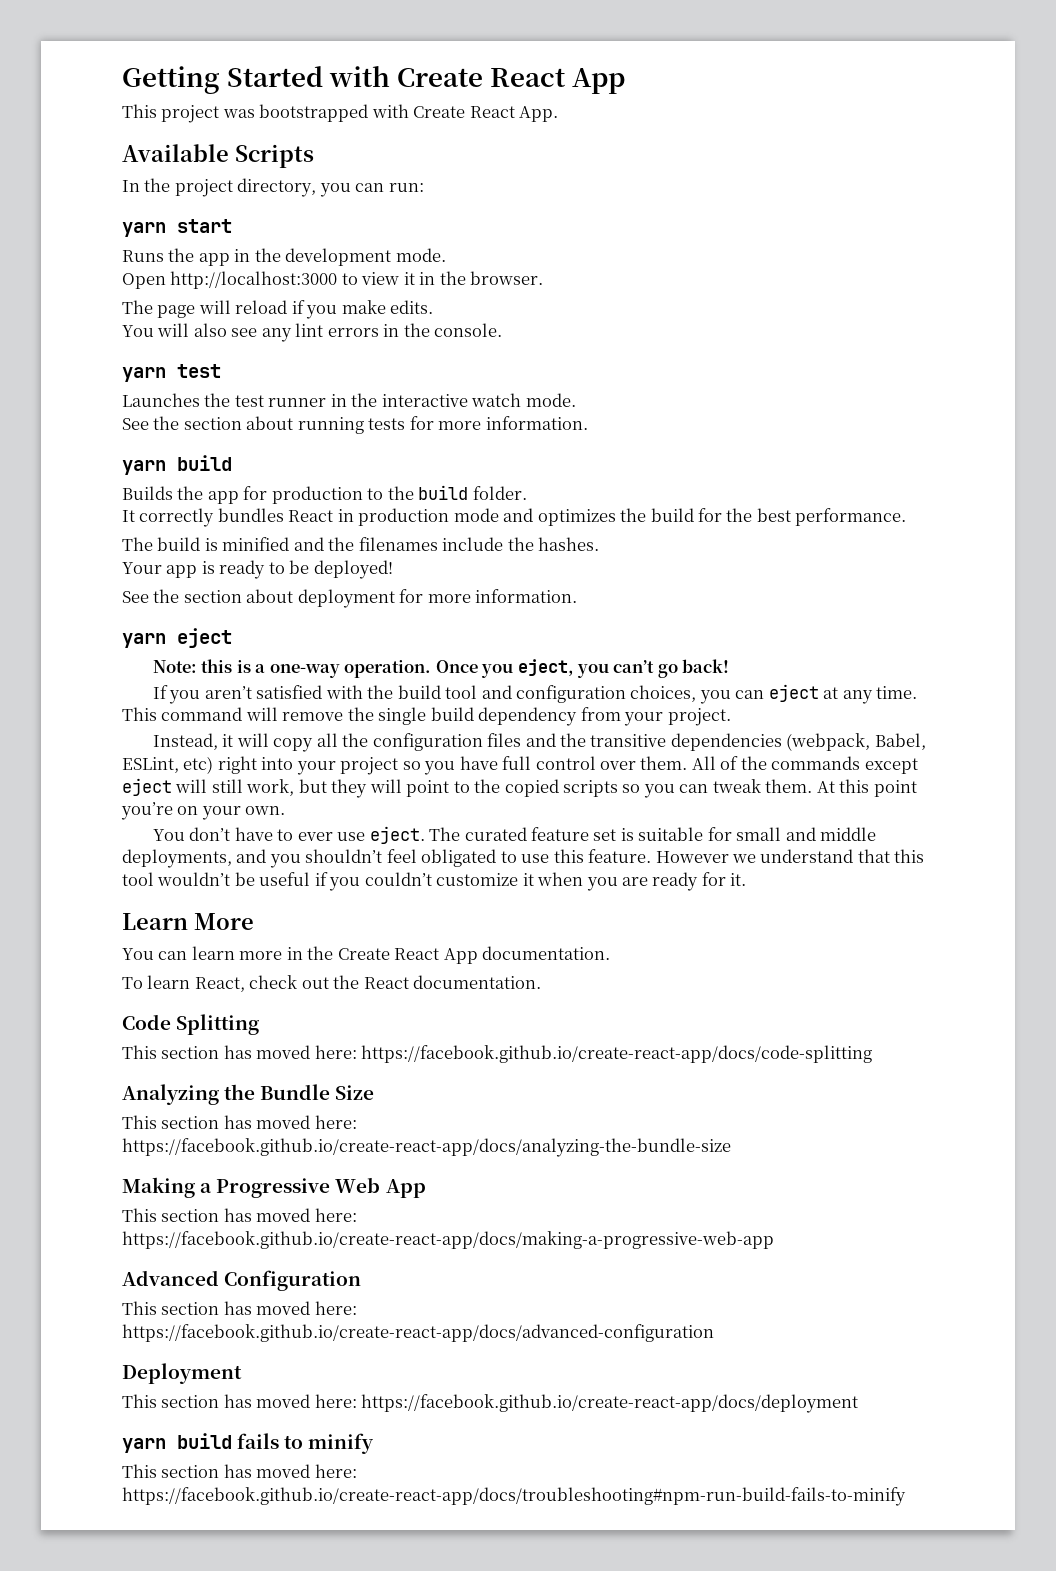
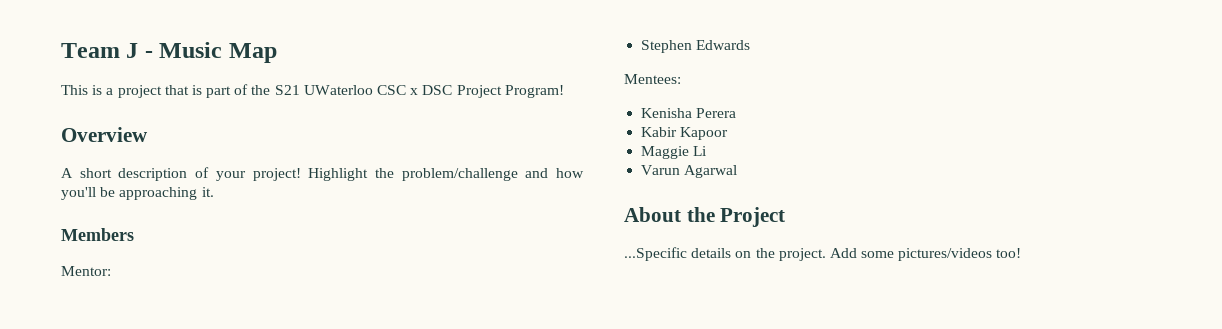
[122,66,626,94] [122,104,559,123] [122,144,314,168] [122,178,424,197] [122,219,232,237] [122,248,446,266] [122,271,544,289] [122,300,434,319] [122,323,503,342] [122,364,221,382] [122,393,576,407] [122,416,588,434] [122,455,232,475] [122,485,527,504] [122,508,907,527] [122,537,600,551] [122,560,393,579] [122,589,578,608] [122,628,232,648] [152,659,730,678] [152,684,918,704] [122,707,731,726] [152,733,926,752] [122,756,918,775] [122,778,917,798] [121,802,286,820] [152,826,877,844] [122,849,925,868] [122,872,747,891] [122,913,254,930] [122,946,611,964] [122,975,542,992] [122,1014,260,1035] [122,1045,873,1063] [122,1084,375,1105] [122,1115,357,1129] [122,1138,731,1157] [122,1177,426,1198] [122,1208,357,1222] [122,1231,774,1249] [122,1270,362,1291] [122,1301,357,1315] [122,1324,714,1342] [122,1363,242,1384] [122,1394,859,1413] [122,1433,375,1454] [122,1464,357,1478] [122,1487,906,1506] Getting Started with Create React App // This project was bootstrapped with Create React App. // Available Scripts // In the project directory, you can run: // yarn start // Runs the app in the development mode. // Open http://localhost:3000 to view it in the browser. // The page will reload if you make edits. // You will also see any lint errors in the console. // yarn test // Launches the test runner in the interactive watch mode. // See the section about running tests for more information. // yarn build // Builds the app for production to the build folder. // It correctly bundles React in production mode and optimizes the build for the best performance. // The build is minified and the filenames include the hashes. // Your app is ready to be deployed! // See the section about deployment for more information. // yarn eject // Note: this is a one-way operation. Once you eject, you can’t go back! // If you aren’t satisfied with the build tool and configuration choices, you can eject at any time. This command will remove the single build dependency from your project. // Instead, it will copy all the configuration files and the transitive dependencies (webpack, Babel, ESLint, etc) right into your project so you have full control over them. All of the commands except eject will still work, but they will point to the copied scripts so you can tweak them. At this point you’re on your own. // You don’t have to ever use eject. The curated feature set is suitable for small and middle deployments, and you shouldn’t feel obligated to use this feature. However we understand that this tool wouldn’t be useful if you couldn’t customize it when you are ready for it. // Learn More // You can learn more in the Create React App documentation. // To learn React, check out the React documentation. // Code Splitting // This section has moved here: https://facebook.github.io/create-react-app/docs/code-splitting // Analyzing the Bundle Size // This section has moved here: https://facebook.github.io/create-react-app/docs/analyzing-the-bundle-size // Making a Progressive Web App // This section has moved here: https://facebook.github.io/create-react-app/docs/making-a-progressive-web-app // Advanced Configuration // This section has moved here: https://facebook.github.io/create-react-app/docs/advanced-configuration // Deployment // This section has moved here: https://facebook.github.io/create-react-app/docs/deployment // yarn build fails to minify // This section has moved here: https://facebook.github.io/create-react-app/docs/troubleshooting#npm-run-build-fails-to-minify -> [61,42,277,63] [61,84,564,98] [61,127,148,142] [61,167,584,181] [61,187,214,200] [61,228,134,241] [61,266,111,276] [641,40,751,53] [624,74,681,84] [641,108,737,118] [641,127,729,140] [641,146,708,159] [641,165,738,178] [624,207,786,227] [624,247,1022,261] Team J - Music Map // This is a project that is part of the S21 UWaterloo CSC x DSC Project Program! // Overview // A short description of your project! Highlight the problem/challenge and how you'll be approaching it. // Members // Mentor: // Stephen Edwards // Mentees: // Kenisha Perera // Kabir Kapoor // Maggie Li // Varun Agarwal // About the Project // ...Specific details on the project. Add some pictures/videos too!

